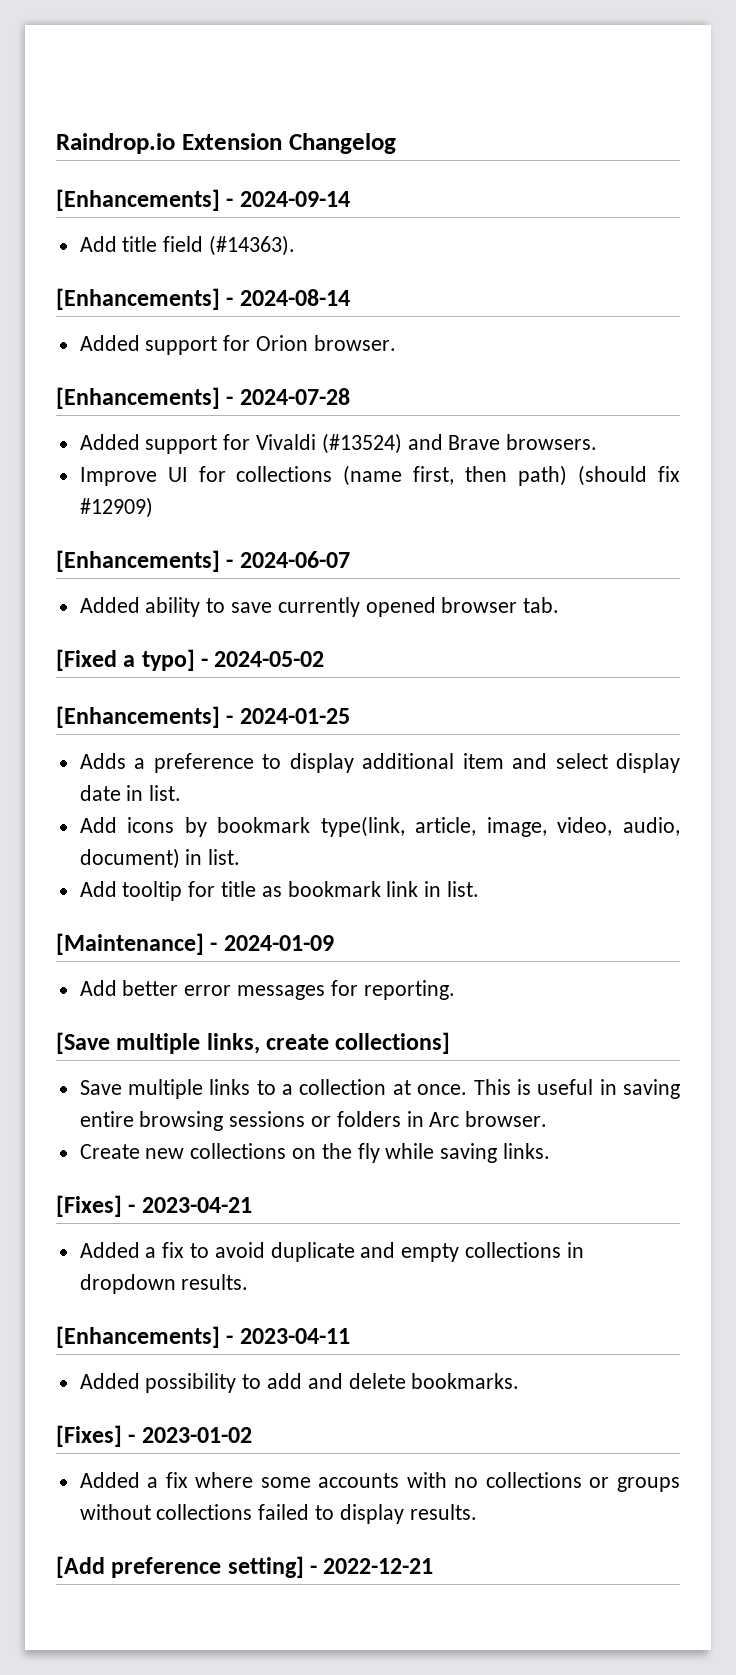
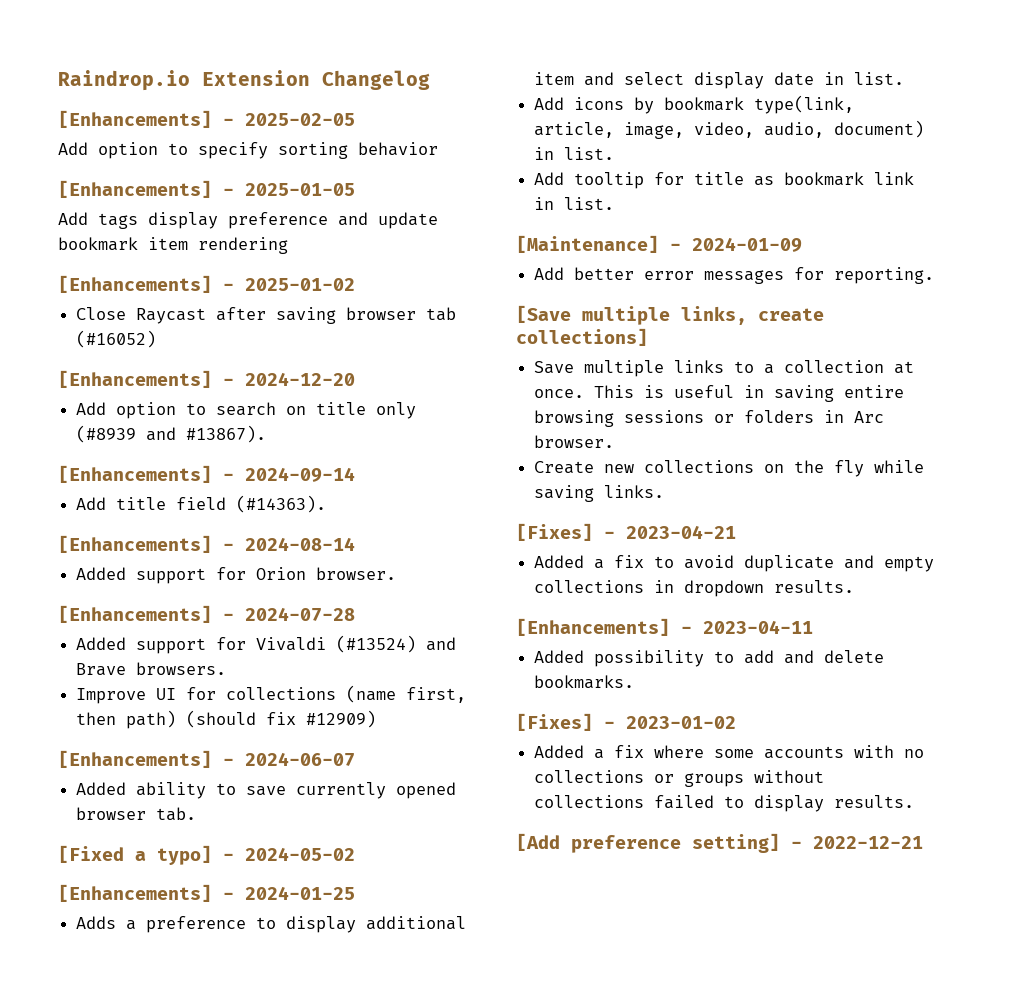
(396, 143) none -> [58,110,355,128] [58,142,438,159] [58,180,355,198] [58,212,438,229] [58,237,288,254] [58,275,355,293] [76,307,457,324] [76,330,157,348] [58,370,355,388] [76,402,417,419] [76,425,267,443] // [Enhancements] - 2025-02-05 // Add option to specify sorting behavior // [Enhancements] - 2025-01-05 // Add tags display preference and update bookmark item rendering // [Enhancements] - 2025-01-02 // Close Raycast after saving browser tab (#16052) // [Enhancements] - 2024-12-20 // Add option to search on title only (#8939 and #13867).

